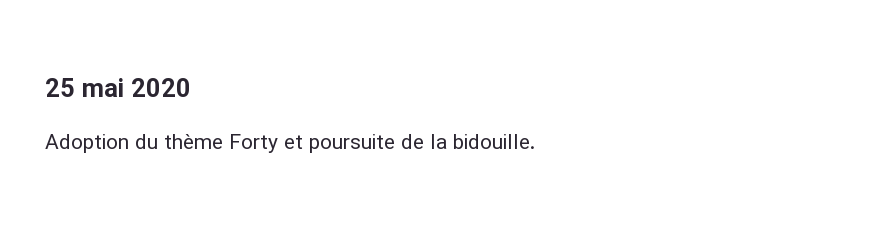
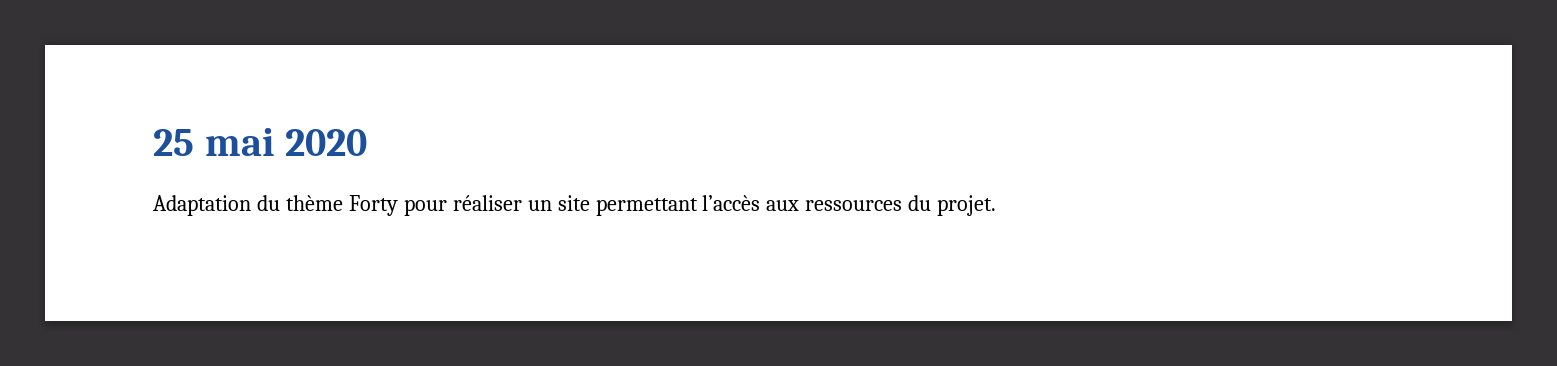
[45,134,129,153] Adoption -> [153,195,251,216] Adaptation
[284,134,535,153] et poursuite de la bidouille. -> [403,195,997,216] pour réaliser un site permettant l’accès aux ressources du projet.

